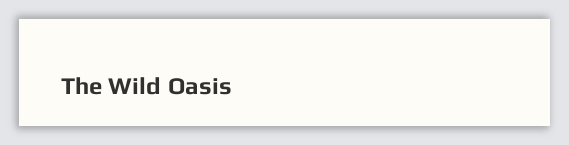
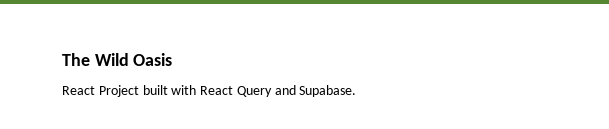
(232, 86) none -> [62,85,357,97] // React Project built with React Query and Supabase.

